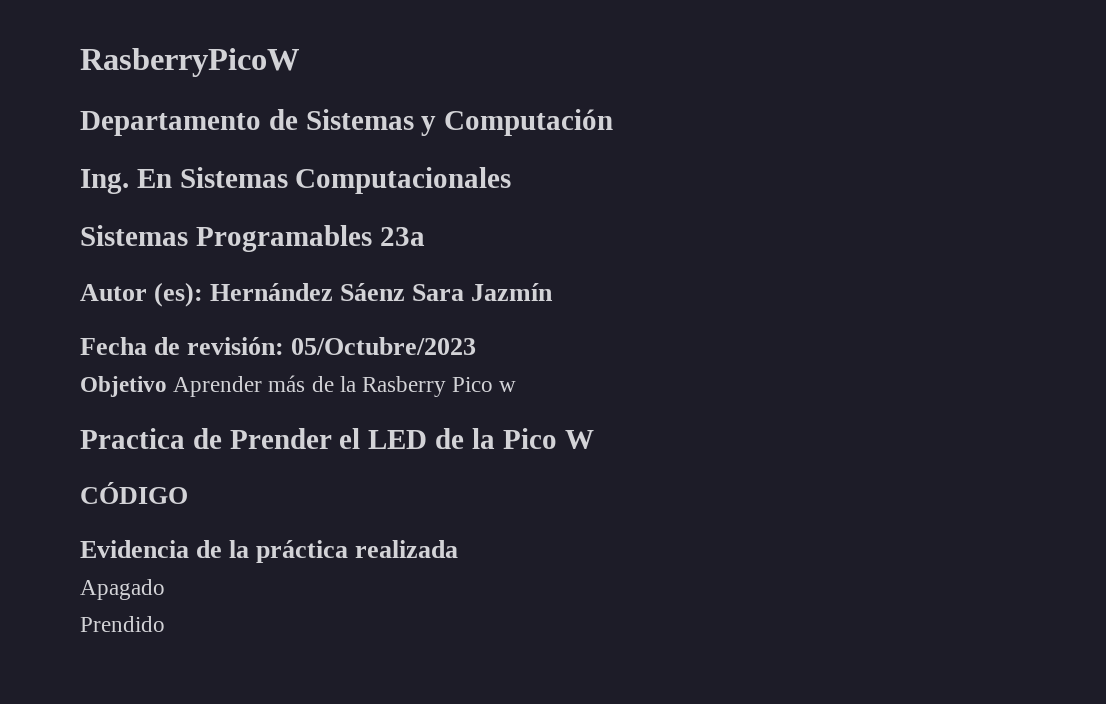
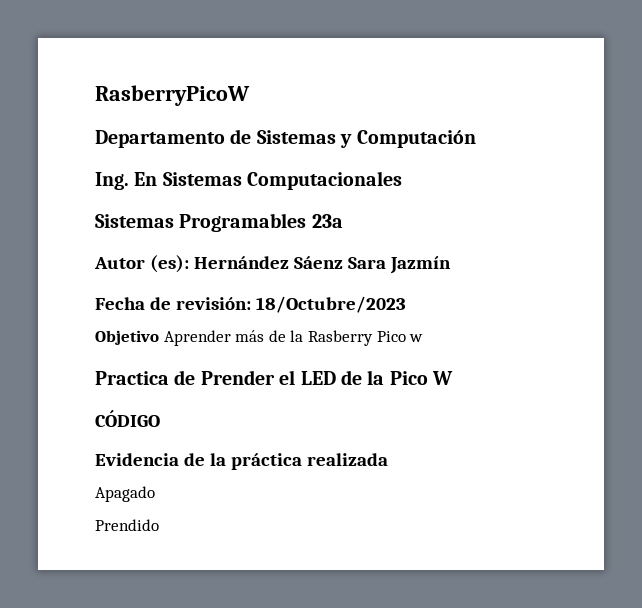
[291,337,477,355] 05/Octubre/2023 -> [255,296,406,313] 18/Octubre/2023

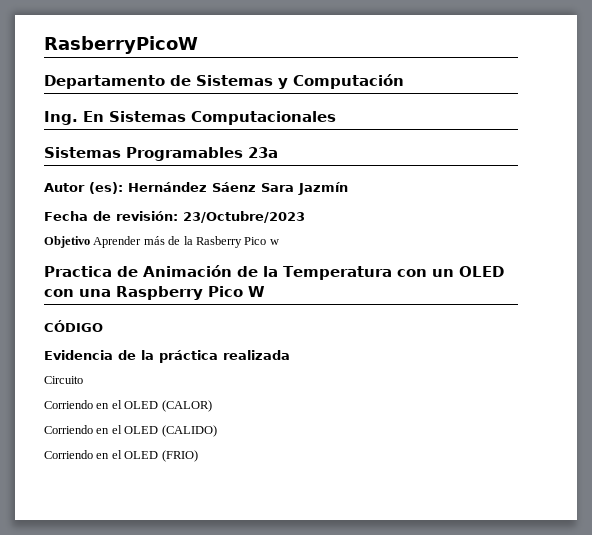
[255,296,406,313] 18/Octubre/2023 -> [183,211,305,223] 23/Octubre/2023
[200,370,385,385] Prender el LED de la -> [143,265,504,280] [44,286,203,300] Animación de la Temperatura con un OLED con una Raspberry
[95,486,155,502] [95,519,159,531] Apagado // Prendido -> [44,376,83,384] [44,400,212,412] [44,425,217,437] [44,450,198,462] Circuito // Corriendo en el OLED (CALOR) // Corriendo en el OLED (CALIDO) // Corriendo en el OLED (FRIO)

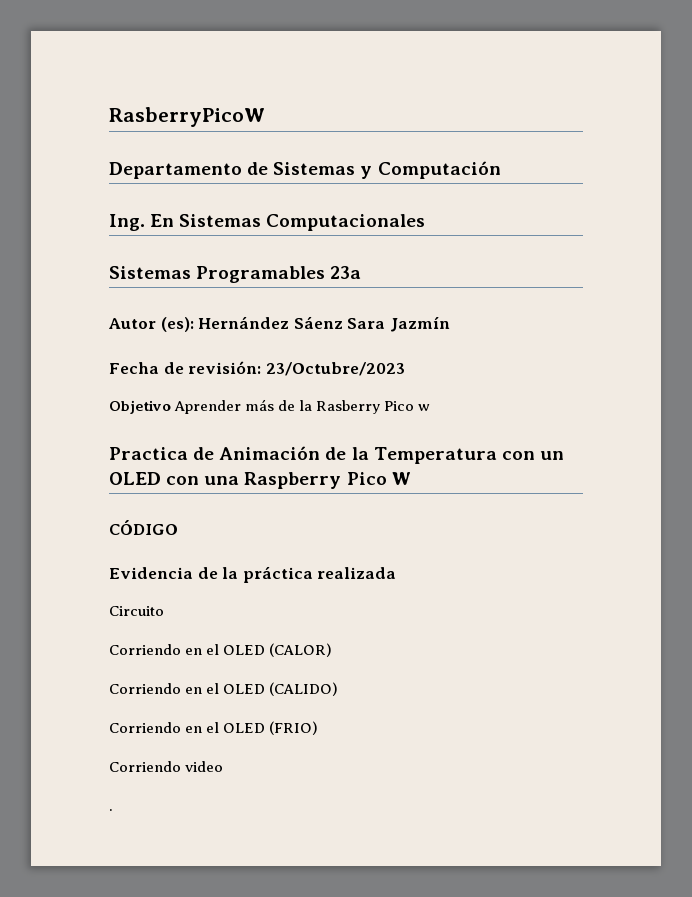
(198, 456) none -> [109,761,224,772] [109,809,113,811] // Corriendo video // .

